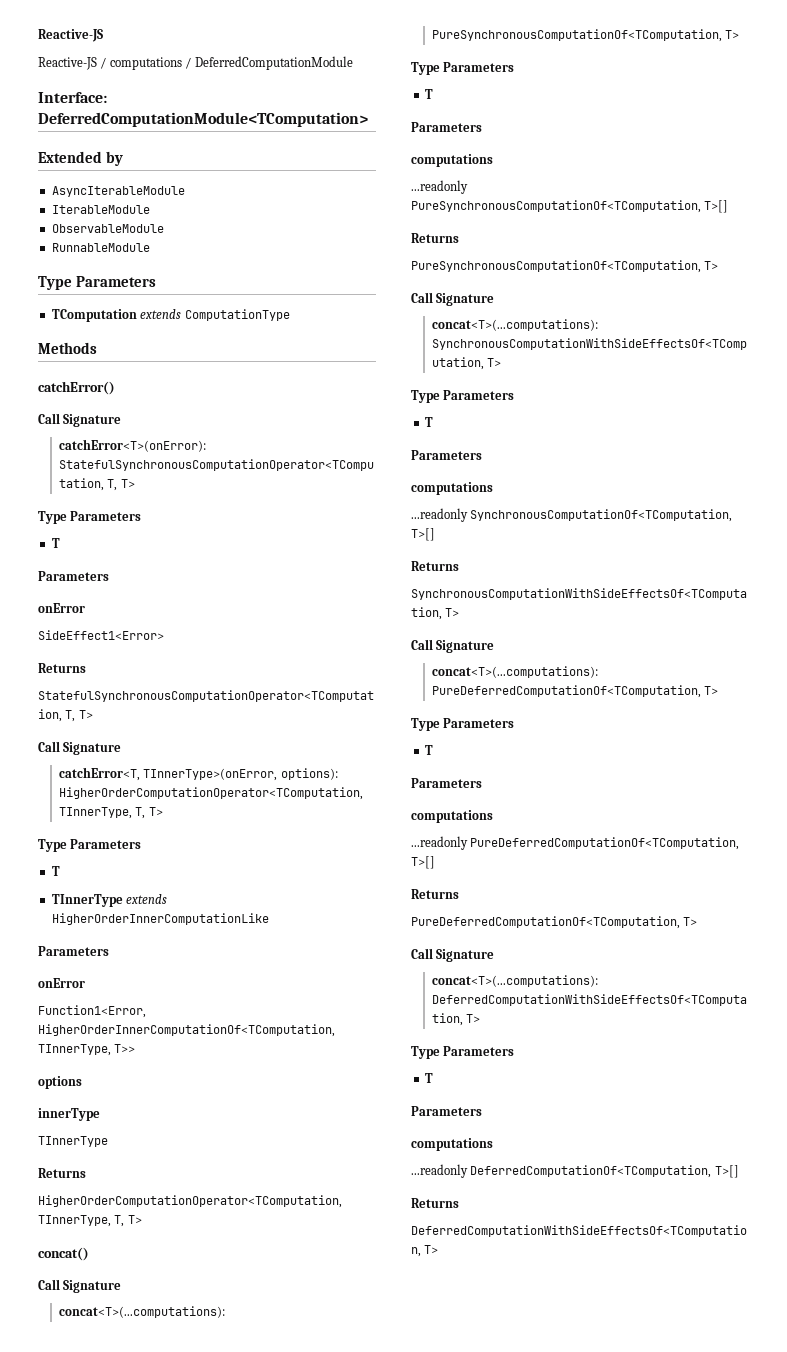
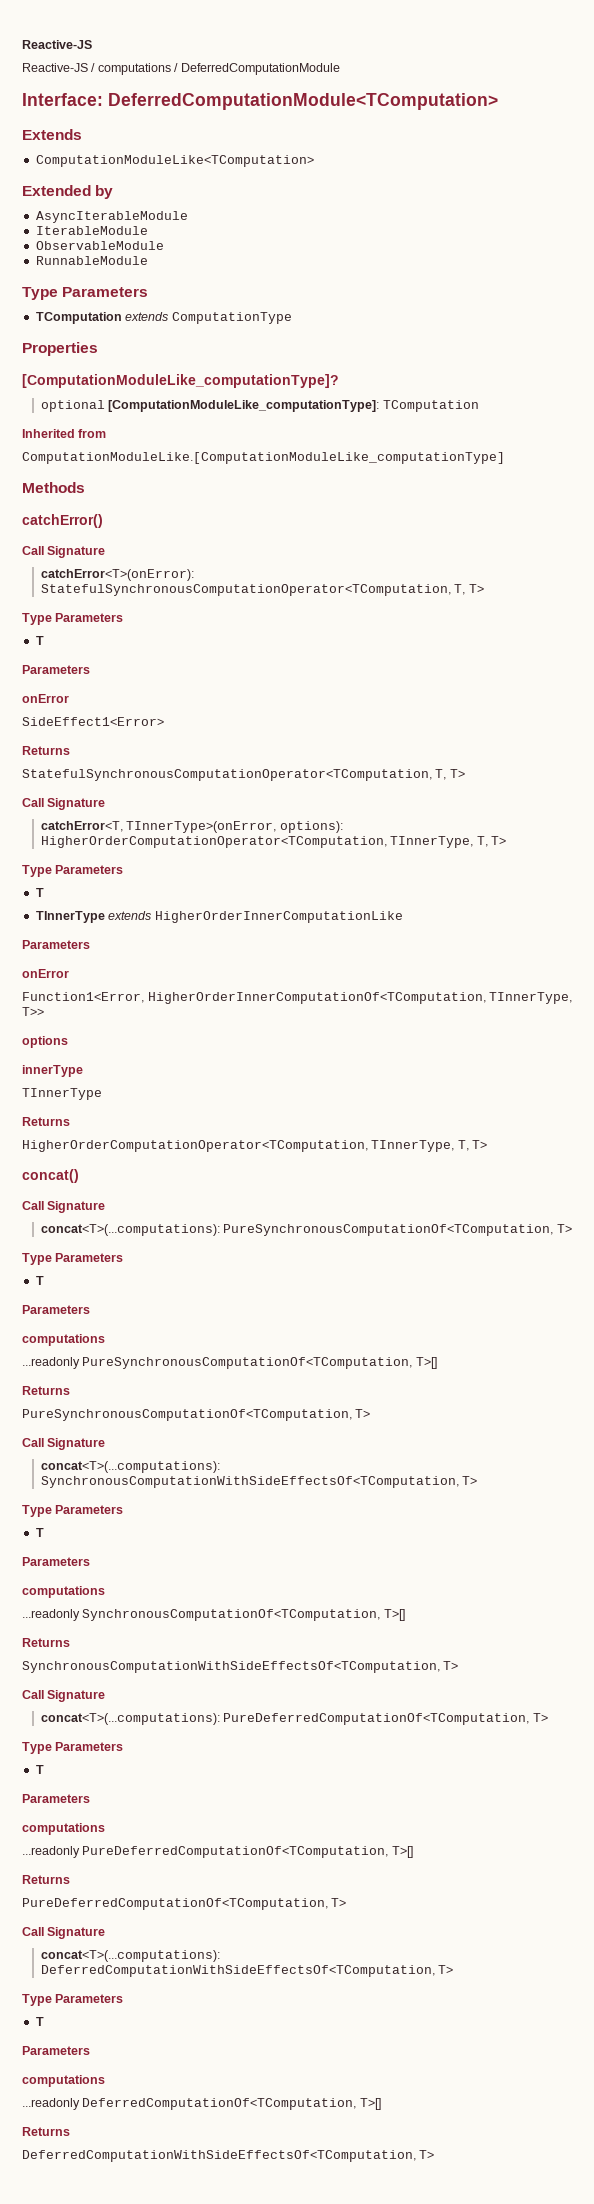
(368, 119) none -> [22,129,82,140] [35,155,314,167] // Extends // ComputationModuleLike<TComputation>
(290, 315) none -> [22,342,98,356] [22,374,339,388] [40,400,479,412] [22,429,107,438] [22,452,505,464] // Properties // [ComputationModuleLike_computationType]? // optional [ComputationModuleLike_computationType]: TComputation // Inherited from // ComputationModuleLike.[ComputationModuleLike_computationType]

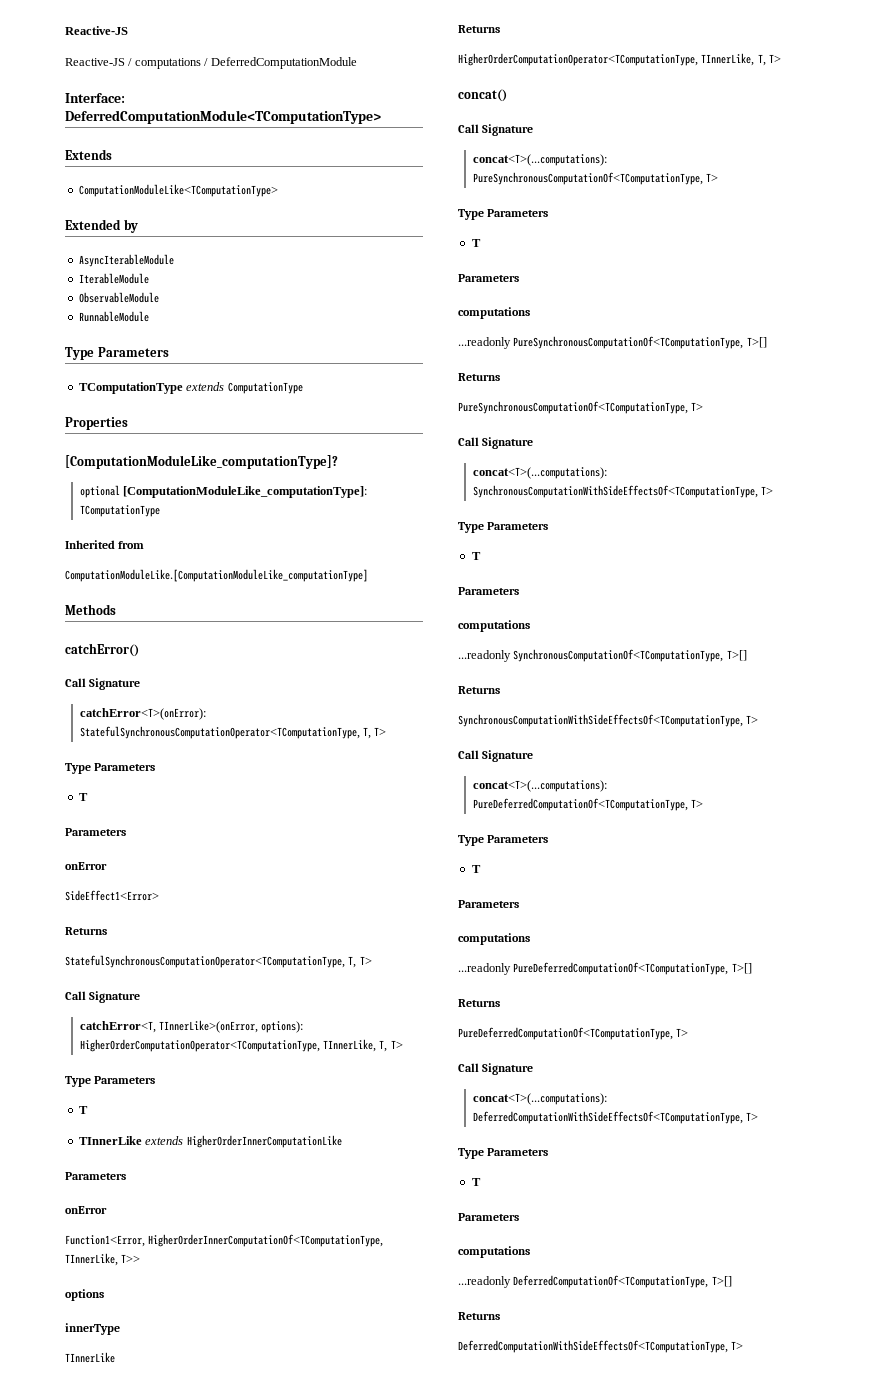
[108,93,498,110] DeferredComputationModule<TComputation> -> [65,110,381,124] DeferredComputationModule<TComputationType>
[35,155,314,167] ComputationModuleLike<TComputation> -> [78,184,278,197] ComputationModuleLike<TComputationType>
[35,312,122,324] TComputation -> [78,382,183,394] TComputationType
[382,400,479,412] TComputation -> [79,505,160,517] TComputationType
[40,584,451,596] StatefulSynchronousComputationOperator<TComputation, -> [79,726,360,739] StatefulSynchronousComputationOperator<TComputationType,
[22,769,432,781] StatefulSynchronousComputationOperator<TComputation, -> [65,955,345,968] StatefulSynchronousComputationOperator<TComputationType,
[126,821,343,833] [40,836,506,848] [22,865,124,877] [35,888,44,897] [35,911,105,923] TInnerType>(onError, options): HigherOrderComputationOperator<TComputation, TInnerType, T, T> // Type Parameters // T // TInnerType -> [158,1020,304,1033] [79,1039,403,1052] [65,1076,156,1087] [78,1106,88,1114] [78,1136,142,1145] TInnerLike>(onError, options): HigherOrderComputationOperator<TComputationType, TInnerLike, T, T> // Type Parameters // T // TInnerLike
[147,992,572,1004] HigherOrderInnerComputationOf<TComputation, TInnerType, -> [148,1234,384,1247] [65,1253,118,1266] HigherOrderInnerComputationOf<TComputationType, TInnerLike,
[22,1088,102,1100] [22,1117,70,1126] [22,1140,455,1152] TInnerType // Returns // HigherOrderComputationOperator<TComputation, TInnerType, -> [65,1352,115,1363] [458,25,500,33] [458,53,755,66] TInnerLike // Returns // HigherOrderComputationOperator<TComputationType, TInnerLike,
[223,1224,572,1236] [22,1253,124,1265] [35,1276,44,1285] [22,1305,90,1314] [22,1334,105,1346] [22,1357,437,1369] [22,1386,70,1395] [22,1409,371,1421] [22,1438,106,1450] [40,1461,220,1473] [40,1476,478,1488] [22,1505,124,1517] [35,1528,44,1537] [22,1557,90,1566] [22,1586,105,1598] [22,1609,405,1621] [22,1638,70,1647] [22,1661,459,1673] [22,1690,106,1702] [40,1713,548,1725] [22,1742,124,1754] [35,1765,44,1774] [22,1794,90,1803] [22,1823,105,1835] [22,1846,413,1858] [22,1875,70,1884] [22,1898,347,1910] [22,1927,106,1939] [40,1950,220,1962] [40,1965,454,1977] [22,1994,124,2006] [35,2017,44,2026] [22,2046,90,2055] [22,2075,105,2087] [22,2098,381,2110] [22,2127,70,2136] [22,2150,416,2162] PureSynchronousComputationOf<TComputation, T> // Type Parameters // T // Parameters // computations // ...readonly PureSynchronousComputationOf<TComputation, T>[] // Returns // PureSynchronousComputationOf<TComputation, T> // Call Signature // concat<T>(...computations): SynchronousComputationWithSideEffectsOf<TComputation, T> // Type Parameters // T // Parameters // computations // ...readonly SynchronousComputationOf<TComputation, T>[] // Returns // SynchronousComputationWithSideEffectsOf<TComputation, T> // Call Signature // concat<T>(...computations): PureDeferredComputationOf<TComputation, T> // Type Parameters // T // Parameters // computations // ...readonly PureDeferredComputationOf<TComputation, T>[] // Returns // PureDeferredComputationOf<TComputation, T> // Call Signature // concat<T>(...computations): DeferredComputationWithSideEffectsOf<TComputation, T> // Type Parameters // T // Parameters // computations // ...readonly DeferredComputationOf<TComputation, T>[] // Returns // DeferredComputationWithSideEffectsOf<TComputation, -> [472,172,718,185] [458,209,549,220] [471,239,481,247] [458,274,519,282] [458,307,530,319] [458,336,767,349] [458,373,500,381] [458,401,704,414] [458,437,534,449] [472,467,607,479] [472,485,773,498] [458,522,549,533] [471,552,481,560] [458,587,519,595] [458,620,530,632] [458,649,747,662] [458,686,500,694] [458,714,759,727] [458,750,534,762] [472,780,607,792] [472,798,703,811] [458,835,549,846] [471,865,481,873] [458,900,519,908] [458,933,530,945] [458,962,752,975] [458,999,500,1007] [458,1027,689,1040] [458,1063,534,1075] [472,1093,607,1105] [472,1111,758,1124] [458,1148,549,1159] [471,1178,481,1186] [458,1213,519,1221] [458,1246,530,1258] [458,1275,732,1288] [458,1312,500,1320] [458,1340,728,1353] PureSynchronousComputationOf<TComputationType, T> // Type Parameters // T // Parameters // computations // ...readonly PureSynchronousComputationOf<TComputationType, T>[] // Returns // PureSynchronousComputationOf<TComputationType, T> // Call Signature // concat<T>(...computations): SynchronousComputationWithSideEffectsOf<TComputationType, T> // Type Parameters // T // Parameters // computations // ...readonly SynchronousComputationOf<TComputationType, T>[] // Returns // SynchronousComputationWithSideEffectsOf<TComputationType, T> // Call Signature // concat<T>(...computations): PureDeferredComputationOf<TComputationType, T> // Type Parameters // T // Parameters // computations // ...readonly PureDeferredComputationOf<TComputationType, T>[] // Returns // PureDeferredComputationOf<TComputationType, T> // Call Signature // concat<T>(...computations): DeferredComputationWithSideEffectsOf<TComputationType, T> // Type Parameters // T // Parameters // computations // ...readonly DeferredComputationOf<TComputationType, T>[] // Returns // DeferredComputationWithSideEffectsOf<TComputationType,

